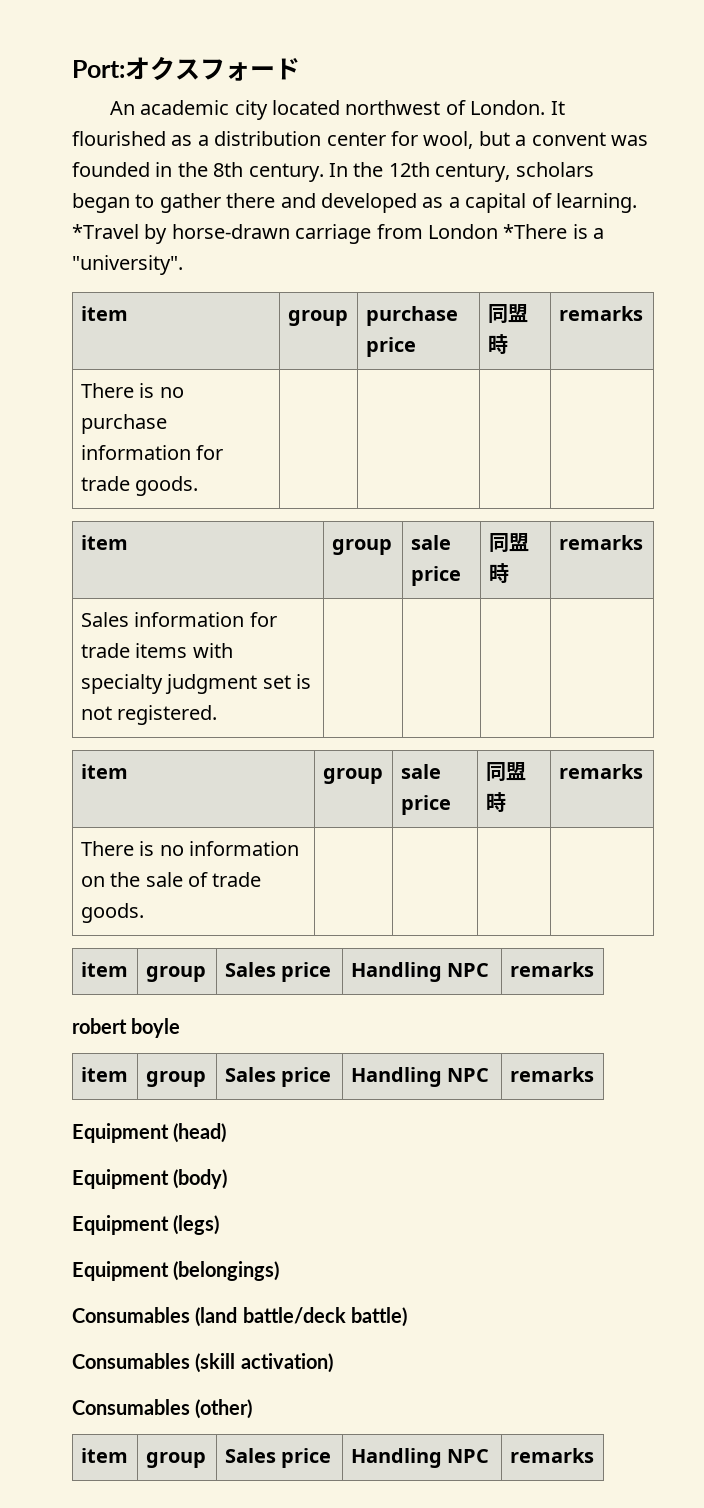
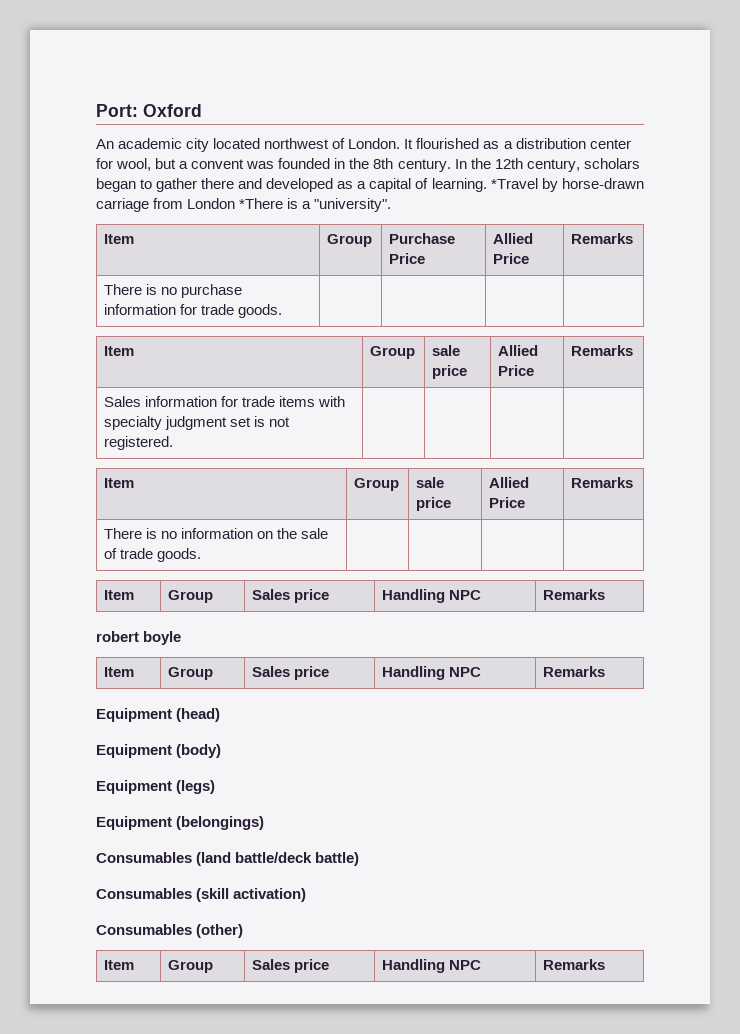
[125,56,300,81] オクスフォード -> [143,104,202,117] Oxford
[80,306,128,321] [287,310,348,326] [365,306,458,326] [365,337,416,357] [487,304,528,324] [487,334,508,354] [558,306,643,321] item | group | purchase price | 同盟時 | remarks -> [104,234,135,244] [327,234,373,247] [389,233,456,244] [389,253,426,264] [493,233,534,244] [493,253,530,264] [571,233,634,244] Item | Group | Purchase Price | Allied Price | Remarks
[80,535,128,550] [331,539,392,555] [410,535,451,550] [410,566,461,586] [488,533,529,553] [488,563,509,583] [558,535,643,550] item | group | sale price | 同盟時 | remarks -> [104,346,135,356] [370,346,416,359] [432,345,461,356] [432,365,468,379] [498,345,539,356] [498,365,535,376] [571,345,634,356] Item | Group | sale price | Allied Price | Remarks
[80,764,128,779] [322,768,383,784] [400,764,441,779] [400,795,451,815] [485,762,526,782] [485,792,506,812] [558,764,643,779] item | group | sale price | 同盟時 | remarks -> [104,478,135,488] [354,478,400,491] [416,477,445,488] [416,497,452,511] [489,477,530,488] [489,497,526,508] [571,477,634,488] Item | Group | sale price | Allied Price | Remarks
[80,962,128,977] [145,966,206,982] [224,962,332,982] [350,962,490,982] [509,962,594,977] item | group | Sales price | Handling NPC | remarks -> [104,590,135,600] [168,590,214,603] [252,589,330,603] [382,589,482,603] [543,589,606,600] Item | Group | Sales price | Handling NPC | Remarks
[80,1067,128,1082] [145,1071,206,1087] [224,1067,332,1087] [350,1067,490,1087] [509,1067,594,1082] item | group | Sales price | Handling NPC | remarks -> [104,667,135,677] [168,667,214,680] [252,666,330,680] [382,666,482,680] [543,666,606,677] Item | Group | Sales price | Handling NPC | Remarks
[80,1448,128,1463] [145,1452,206,1468] [224,1448,332,1468] [350,1448,490,1468] [509,1448,594,1463] item | group | Sales price | Handling NPC | remarks -> [104,960,135,970] [168,960,214,973] [252,959,330,973] [382,959,482,973] [543,959,606,970] Item | Group | Sales price | Handling NPC | Remarks

